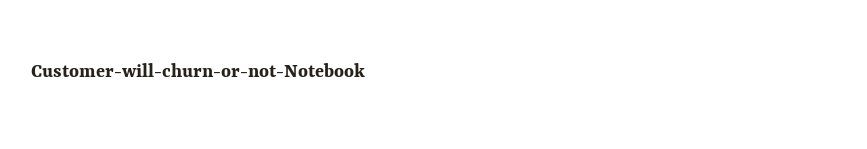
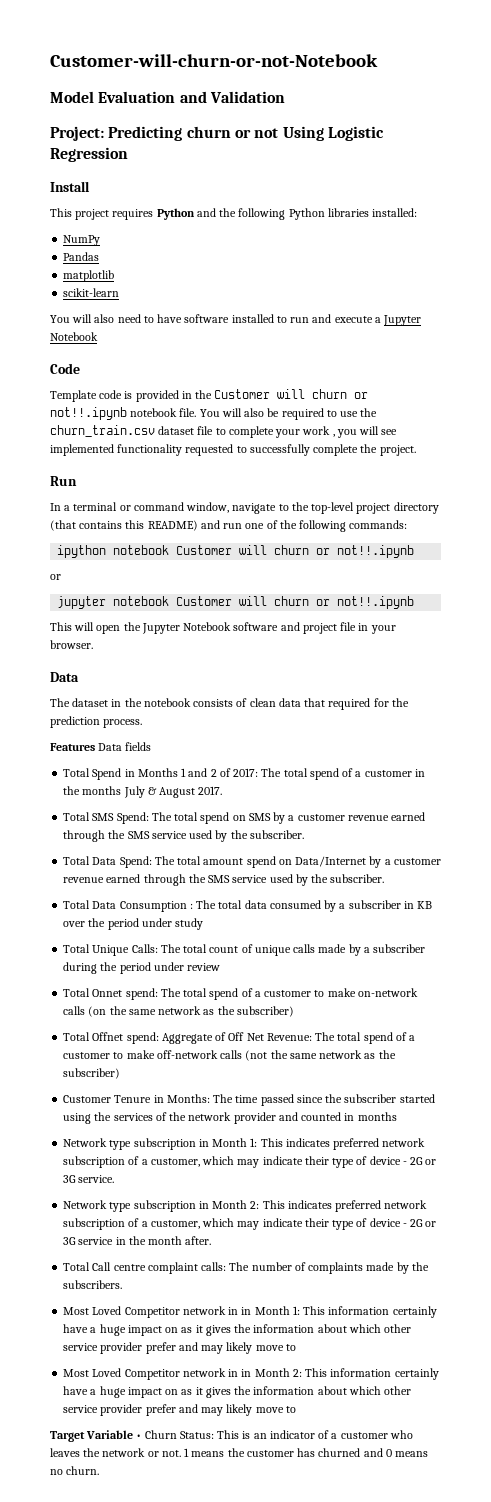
(365, 70) none -> [50,91,285,103] [50,126,384,141] [50,147,128,162] [50,181,90,192] [50,208,418,220] [63,235,101,246] [63,252,100,261] [63,270,115,282] [63,288,120,297] [50,314,422,326] [50,332,98,341] [50,363,80,374] [50,389,369,402] [50,407,378,420] [50,425,398,438] [50,444,416,456] [50,476,77,486] [50,502,439,514] [50,520,408,532] [57,545,415,558] [50,574,61,580] [57,596,415,609] [50,622,396,634] [50,640,93,649] [50,672,79,682] [50,698,409,710] [50,716,143,728] [50,742,152,751] [63,768,425,780] [63,786,223,798] [63,812,426,824] [63,830,304,842] [63,856,441,868] [63,874,385,886] [63,900,433,912] [63,918,204,930] [63,944,426,956] [63,962,221,974] [63,988,418,1000] [63,1006,294,1017] [63,1032,416,1044] [63,1050,396,1061] [63,1068,121,1079] [63,1094,435,1106] [63,1112,397,1124] [63,1138,426,1150] [63,1156,437,1168] [63,1175,115,1183] [63,1200,428,1212] [63,1218,437,1230] [63,1236,212,1245] [63,1262,429,1274] [63,1280,123,1289] [63,1306,437,1318] [63,1324,412,1336] [63,1342,296,1354] [63,1368,439,1380] [63,1386,412,1398] [63,1404,296,1416] [50,1430,413,1442] [50,1448,429,1457] [50,1466,100,1475] // Model Evaluation and Validation // Project: Predicting churn or not Using Logistic Regression // Install // This project requires Python and the following Python libraries installed: // NumPy // Pandas // matplotlib // scikit-learn // You will also need to have software installed to run and execute a Jupyter Notebook // Code // Template code is provided in the Customer will churn or not!!.ipynb notebook file. You will also be required to use the churn_train.csv dataset file to complete your work , you will see implemented functionality requested to successfully complete the project. // Run // In a terminal or command window, navigate to the top-level project directory (that contains this README) and run one of the following commands: // ipython notebook Customer will churn or not!!.ipynb // or // jupyter notebook Customer will churn or not!!.ipynb // This will open the Jupyter Notebook software and project file in your browser. // Data // The dataset in the notebook consists of clean data that required for the prediction process. // Features Data fields // Total Spend in Months 1 and 2 of 2017: The total spend of a customer in the months July & August 2017. // Total SMS Spend: The total spend on SMS by a customer revenue earned through the SMS service used by the subscriber. // Total Data Spend: The total amount spend on Data/Internet by a customer revenue earned through the SMS service used by the subscriber. // Total Data Consumption : The total data consumed by a subscriber in KB over the period under study // Total Unique Calls: The total count of unique calls made by a subscriber during the period under review // Total Onnet spend: The total spend of a customer to make on-network calls (on the same network as the subscriber) // Total Offnet spend: Aggregate of Off Net Revenue: The total spend of a customer to make off-network calls (not the same network as the subscriber) // Customer Tenure in Months: The time passed since the subscriber started using the services of the network provider and counted in months // Network type subscription in Month 1: This indicates preferred network subscription of a customer, which may indicate their type of device - 2G or 3G service. // Network type subscription in Month 2: This indicates preferred network subscription of a customer, which may indicate their type of device - 2G or 3G service in the month after. // Total Call centre complaint calls: The number of complaints made by the subscribers. // Most Loved Competitor network in in Month 1: This information certainly have a huge impact on as it gives the information about which other service provider prefer and may likely move to // Most Loved Competitor network in in Month 2: This information certainly have a huge impact on as it gives the information about which other service provider prefer and may likely move to // Target Variable • Churn Status: This is an indicator of a customer who leaves the network or not. 1 means the customer has churned and 0 means no churn.

